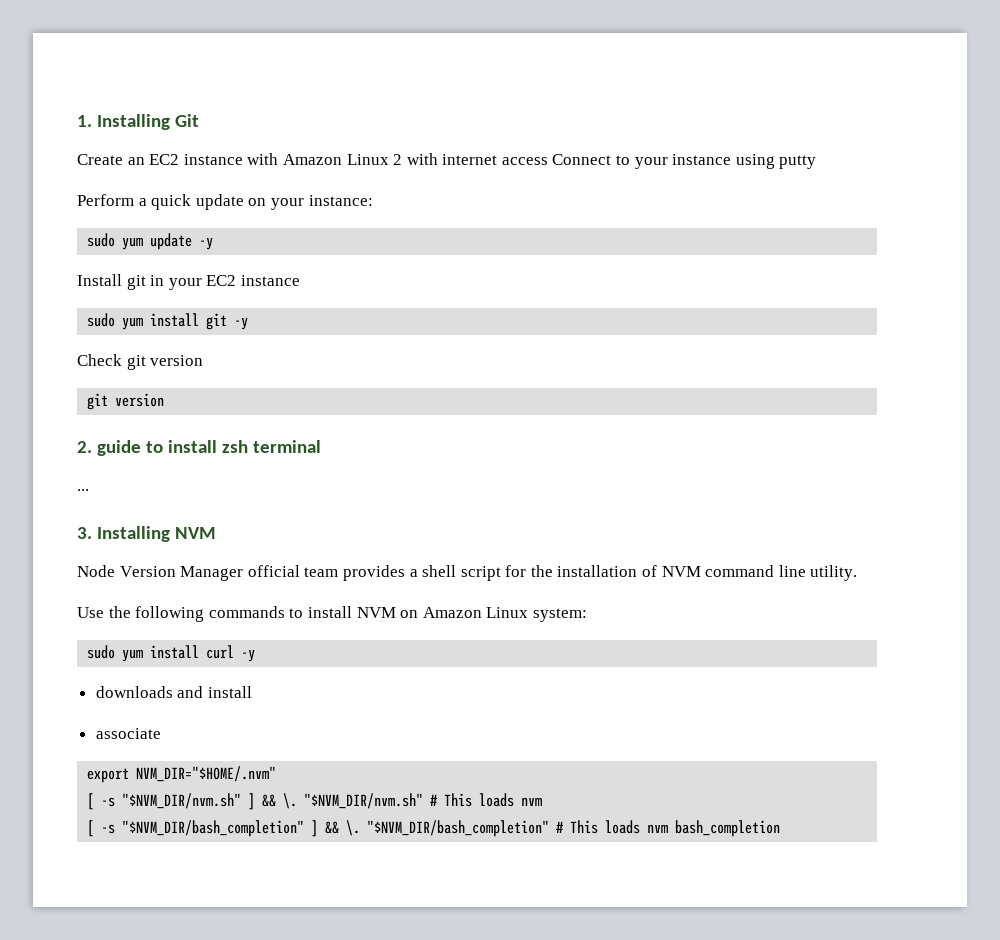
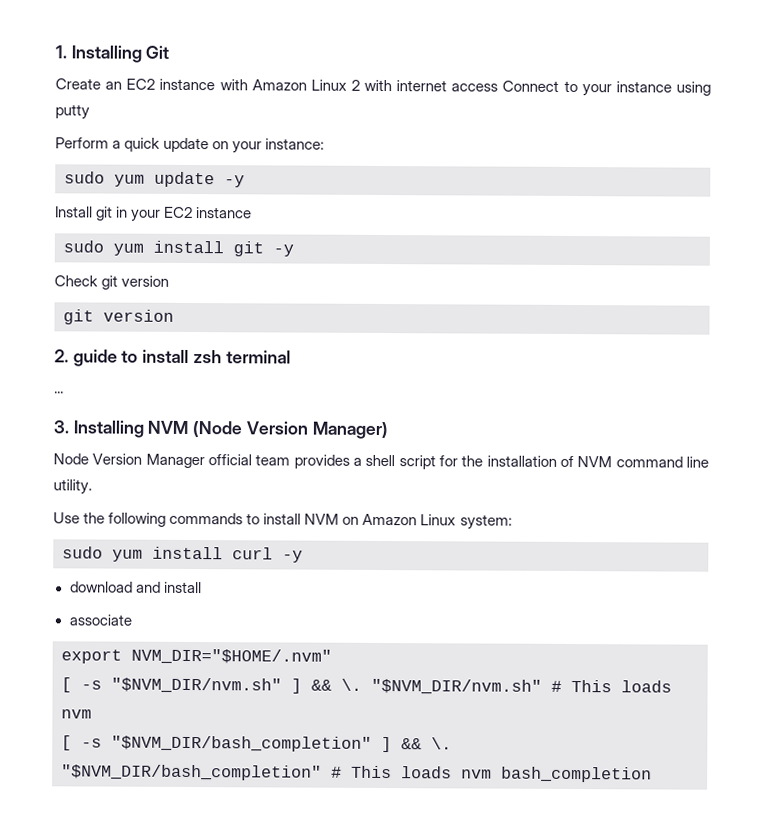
(216, 533) none -> [192,421,388,440] (Node Version Manager)
[95,686,173,698] downloads -> [69,581,133,593] download

